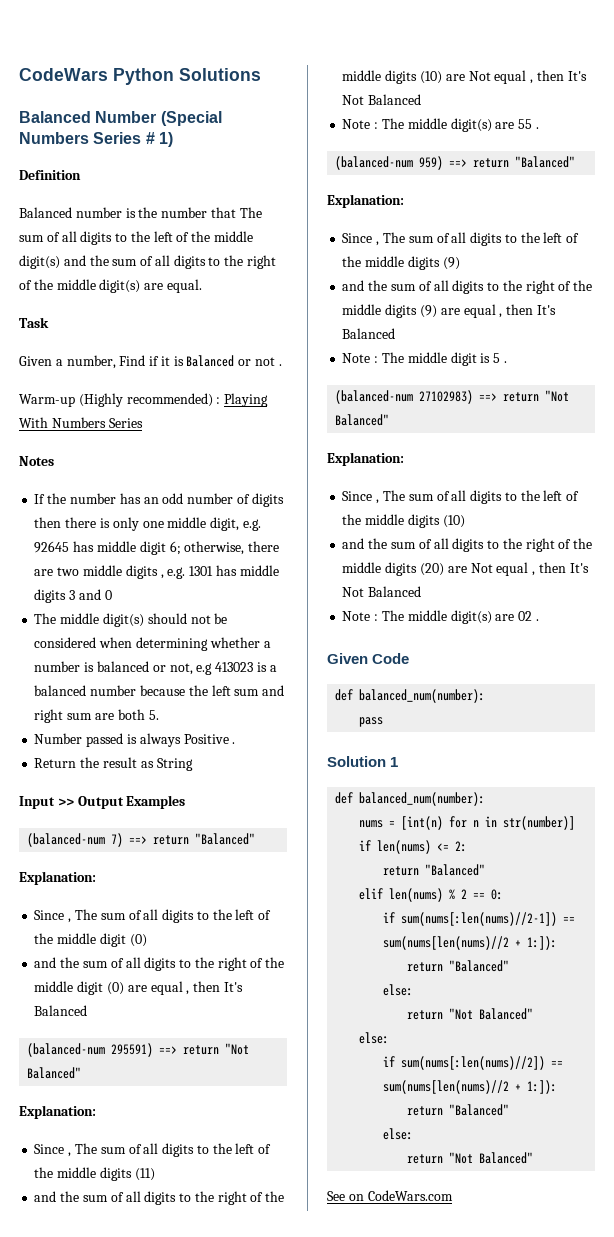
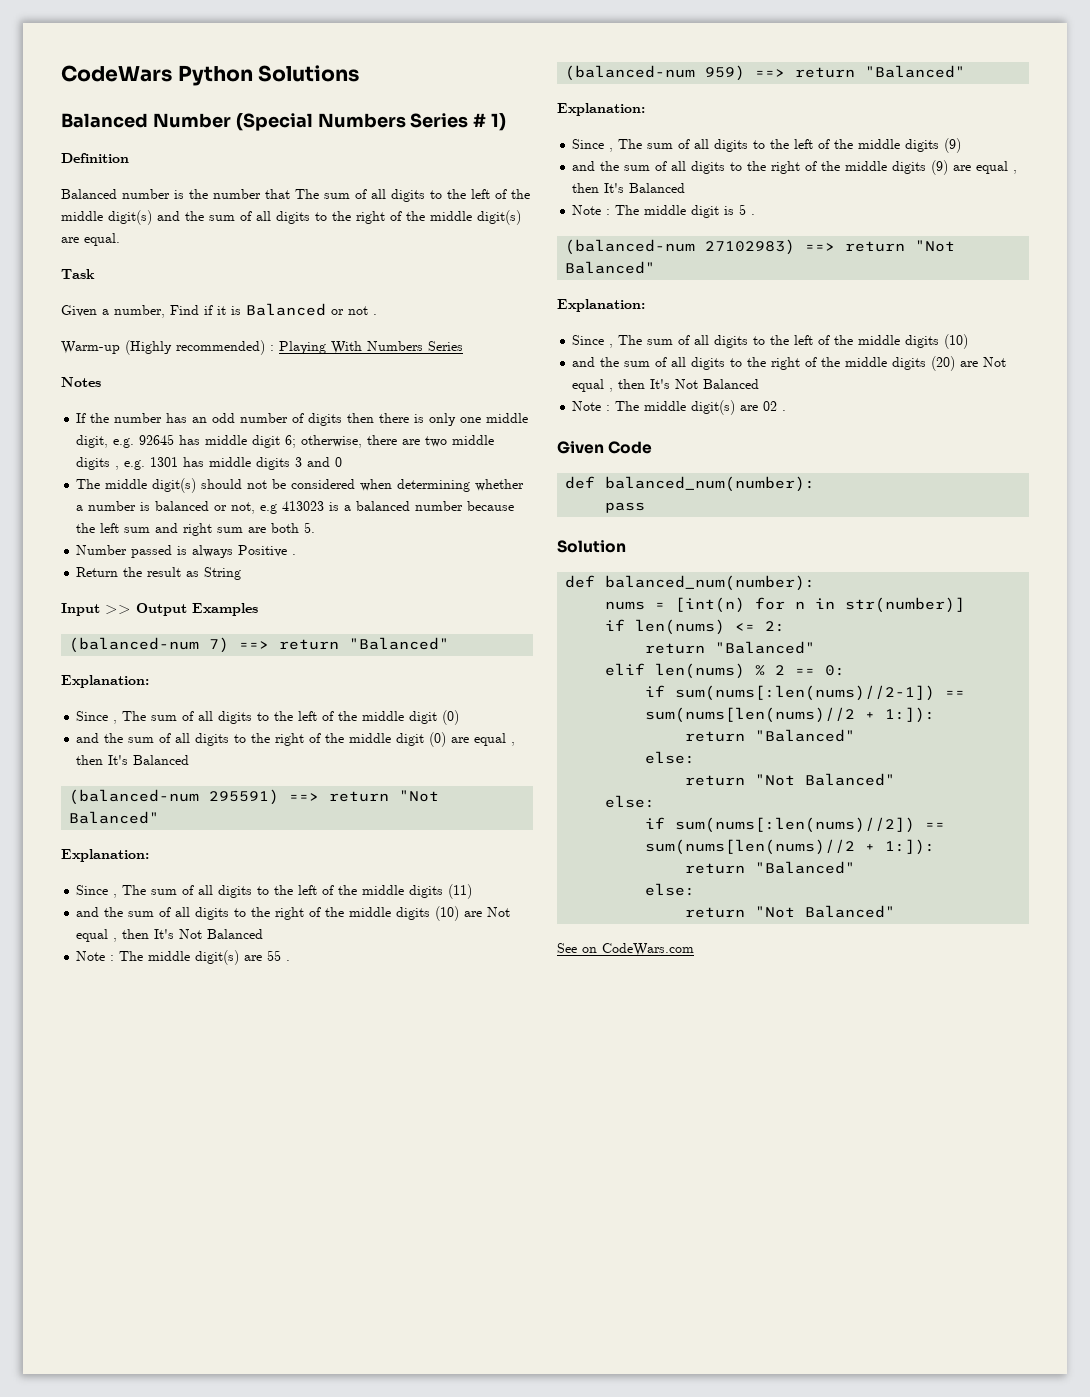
[390,757,399,767] 1 -> (626, 546) none

